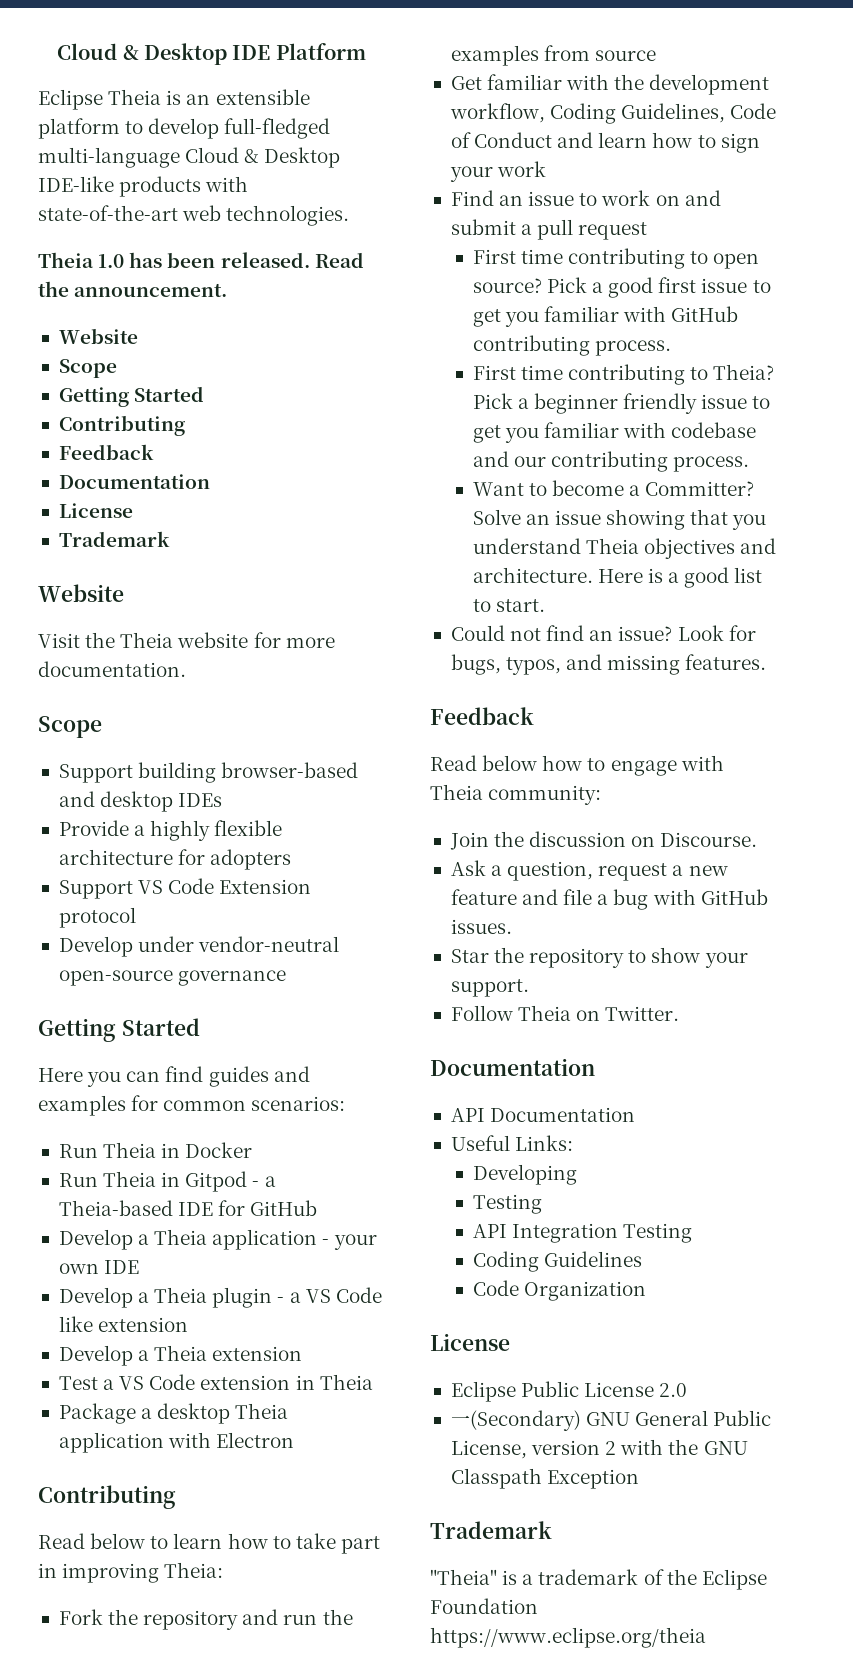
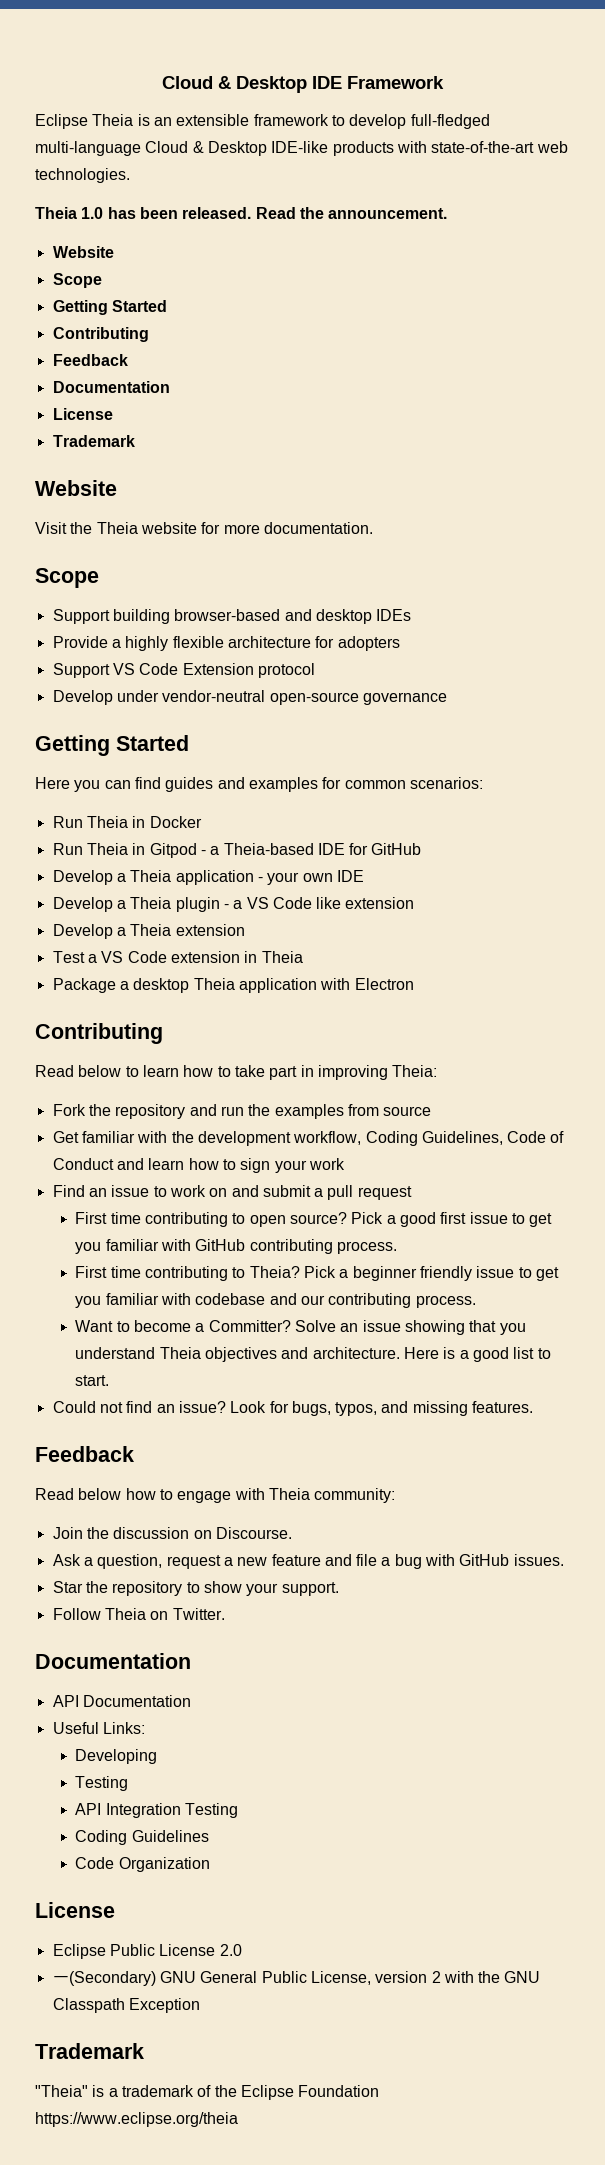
[275,43,366,60] Platform -> [347,76,444,89] Framework
[38,118,120,139] platform -> [253,114,329,126] framework

